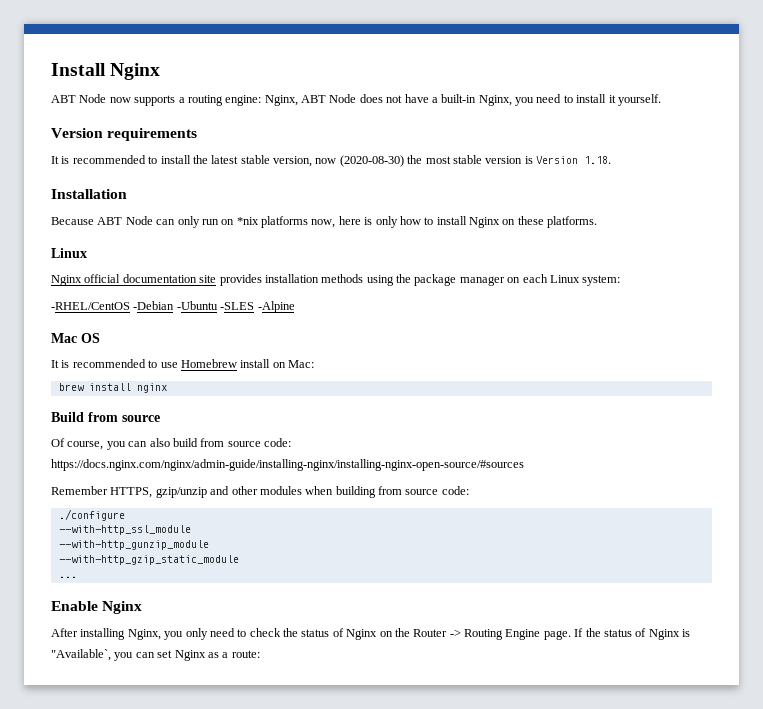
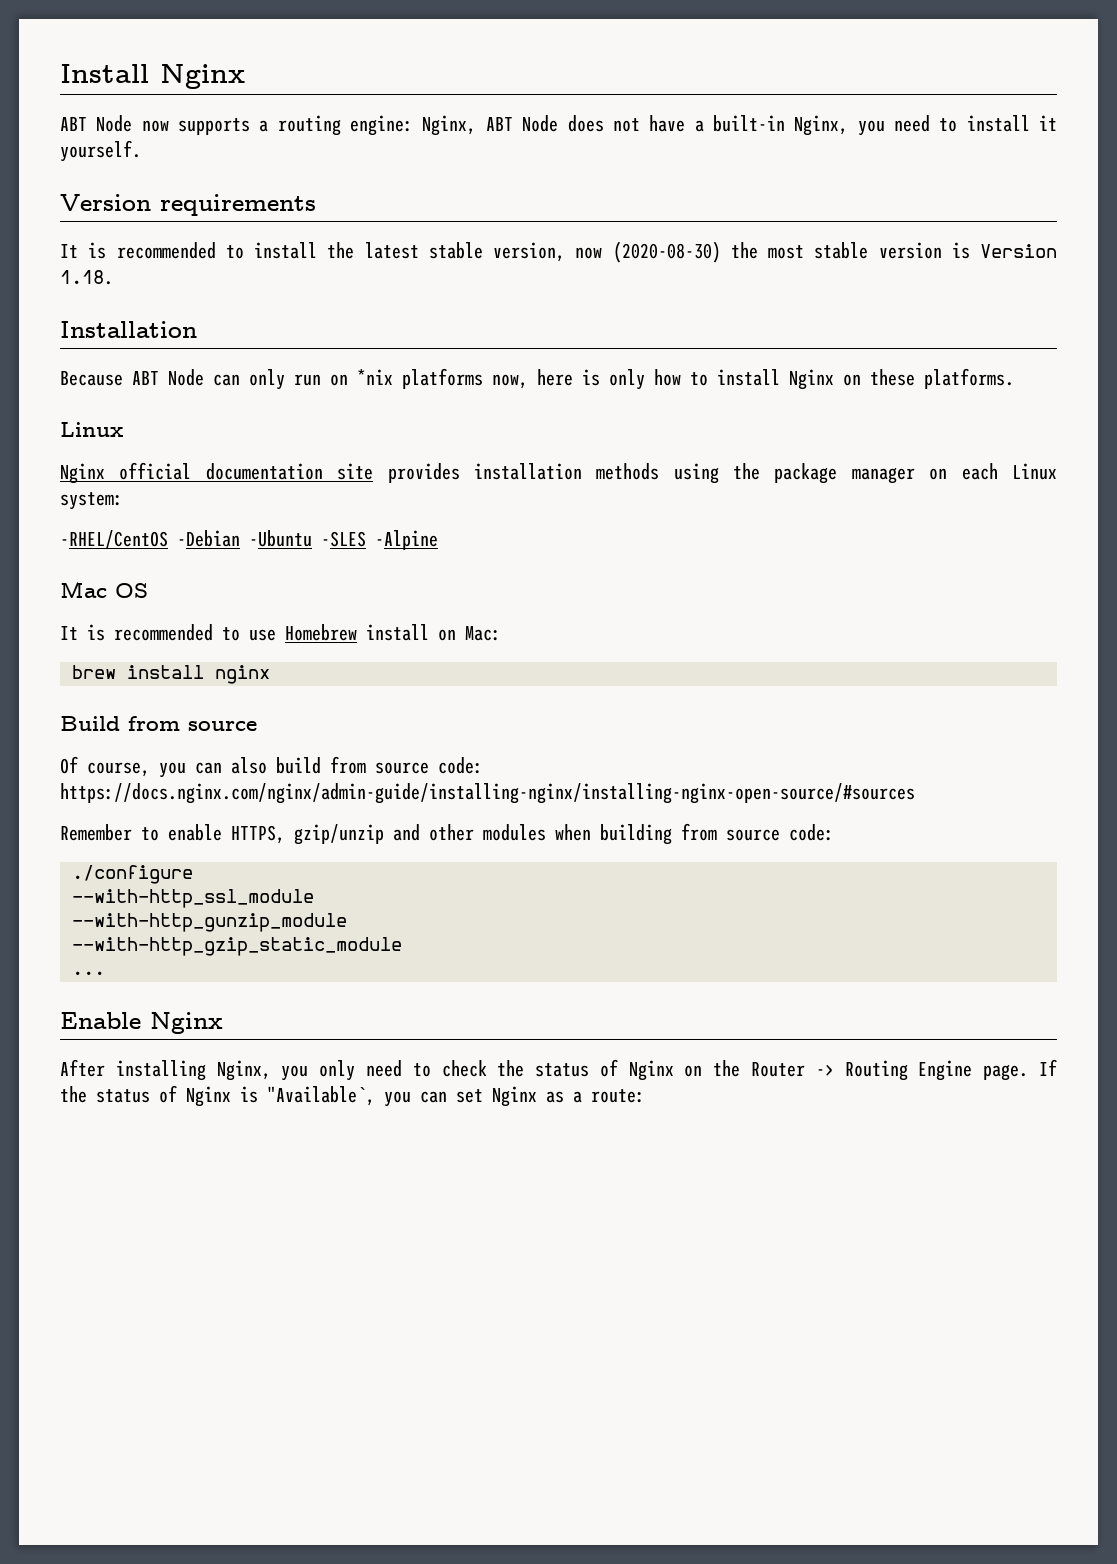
(108, 490) none -> [141,824,222,841] to enable

